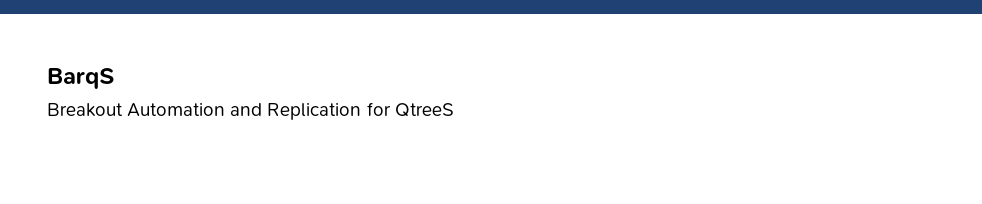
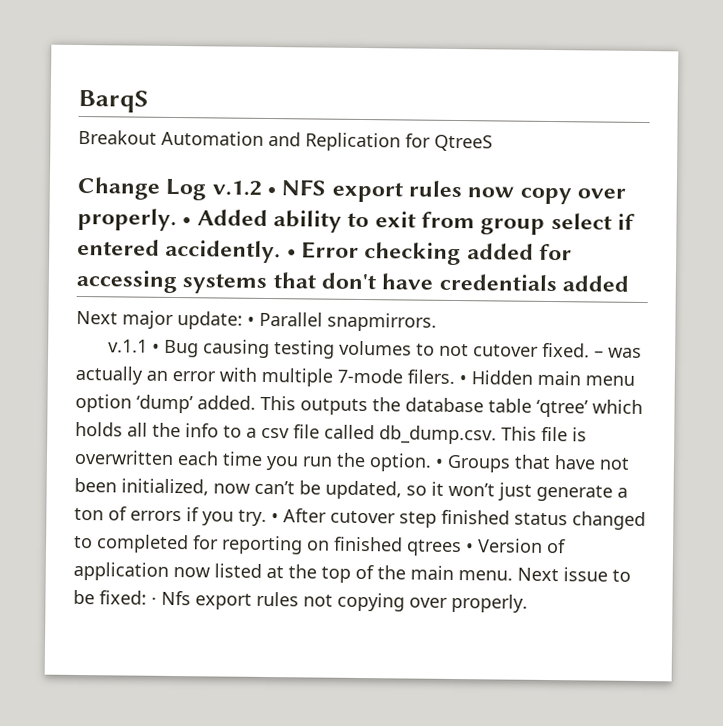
(454, 110) none -> [77,176,627,205] [77,207,636,235] [77,238,573,266] [76,269,630,294] [76,310,437,332] [107,339,642,359] [75,365,635,387] [75,393,643,418] [75,421,587,445] [74,449,630,473] [74,477,628,502] [74,506,646,531] [74,534,566,557] [73,561,631,583] [73,589,528,613] // Change Log v.1.2 • NFS export rules now copy over properly. • Added ability to exit from group select if entered accidently. • Error checking added for accessing systems that don't have credentials added // Next major update: • Parallel snapmirrors. // v.1.1 • Bug causing testing volumes to not cutover fixed. – was actually an error with multiple 7-mode filers. • Hidden main menu option ‘dump’ added. This outputs the database table ‘qtree’ which holds all the info to a csv file called db_dump.csv. This file is overwritten each time you run the option. • Groups that have not been initialized, now can’t be updated, so it won’t just generate a ton of errors if you try. • After cutover step finished status changed to completed for reporting on finished qtrees • Version of application now listed at the top of the main menu. Next issue to be fixed: · Nfs export rules not copying over properly.

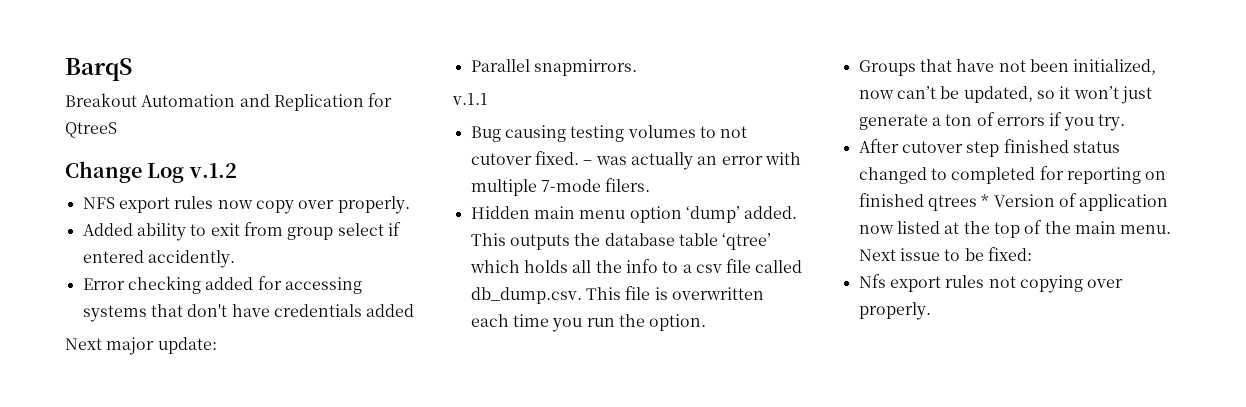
[267,186,277,196] • -> (237, 170) //
[182,217,192,226] • -> (410, 205) //
[286,249,296,258] • -> (235, 259) //
[247,316,255,326] • -> (217, 345) //
[151,343,160,353] • -> (488, 99) //
[459,375,467,385] • -> (651, 185) //
[435,458,443,468] • -> (707, 322) //
[271,513,279,523] • -> (1125, 122) //
[465,543,474,553] • -> [981,194,990,207] *
[151,596,157,605] · -> (1032, 254) //

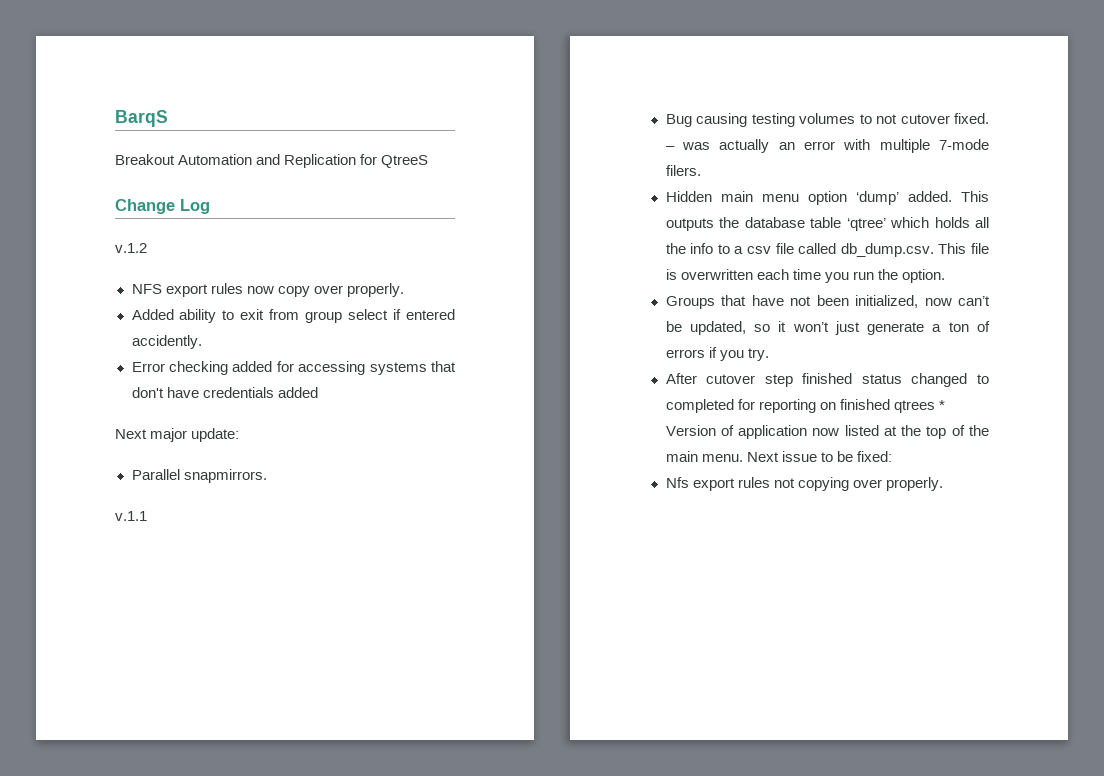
(185, 173) none -> (210, 206) //

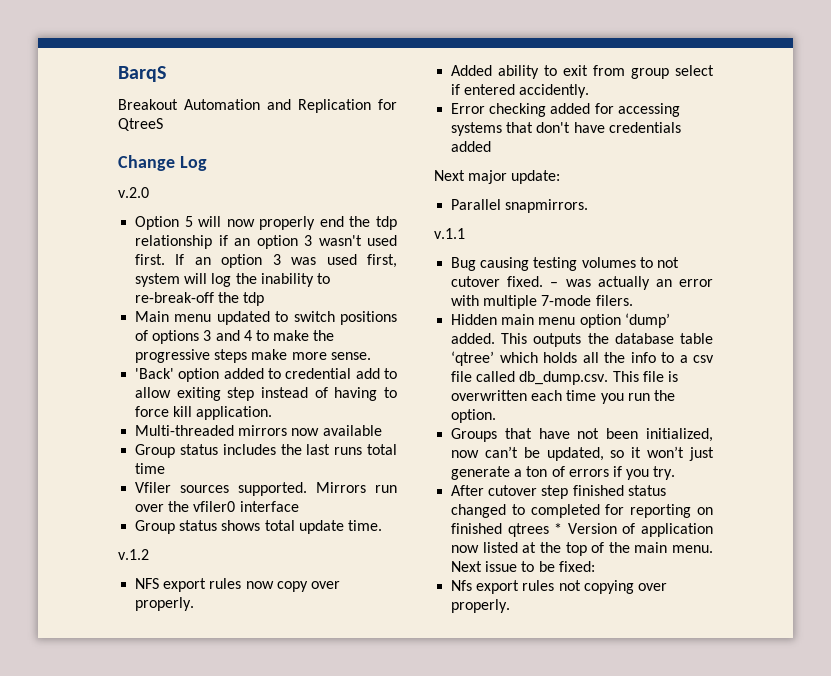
(210, 206) none -> [118,187,149,198] [135,216,397,230] [135,235,397,249] [135,254,397,268] [135,273,330,287] [135,292,265,306] [135,311,397,325] [135,330,335,344] [135,349,371,363] [135,368,397,382] [135,387,397,401] [135,406,273,420] [135,425,382,436] [135,444,397,458] [135,463,166,474] [135,482,397,496] [135,501,299,512] [135,520,382,534] // v.2.0 // Option 5 will now properly end the tdp relationship if an option 3 wasn't used first. If an option 3 was used first, system will log the inability to re-break-off the tdp // Main menu updated to switch positions of options 3 and 4 to make the progressive steps make more sense. // 'Back' option added to credential add to allow exiting step instead of having to force kill application. // Multi-threaded mirrors now available // Group status includes the last runs total time // Vfiler sources supported. Mirrors run over the vfiler0 interface // Group status shows total update time.

